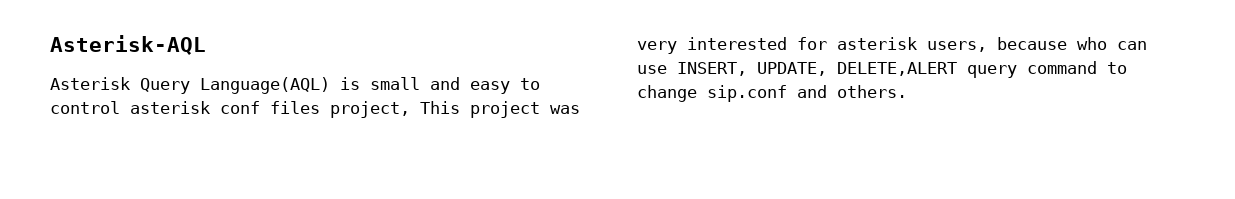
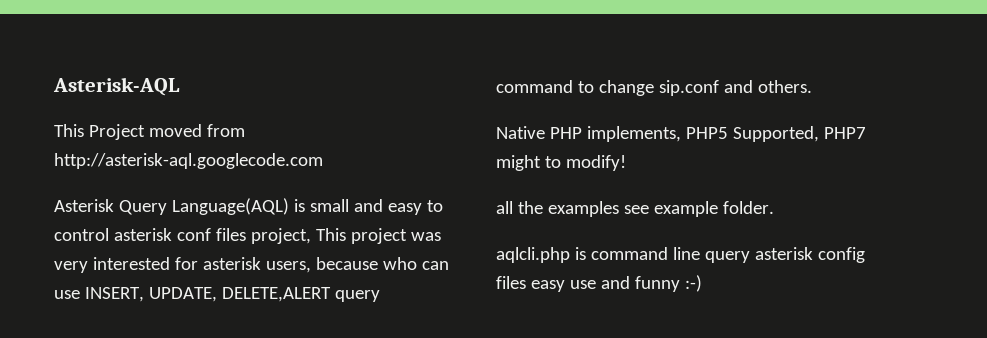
(206, 45) none -> [54,124,245,140] [54,153,323,169] // This Project moved from http://asterisk-aql.googlecode.com
(907, 91) none -> [496,126,866,142] [496,155,626,171] [496,201,774,217] [496,247,865,263] [496,275,702,292] // Native PHP implements, PHP5 Supported, PHP7 might to modify! // all the examples see example folder. // aqlcli.php is command line query asterisk config files easy use and funny :-)

